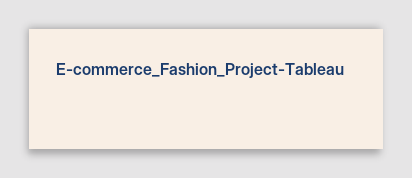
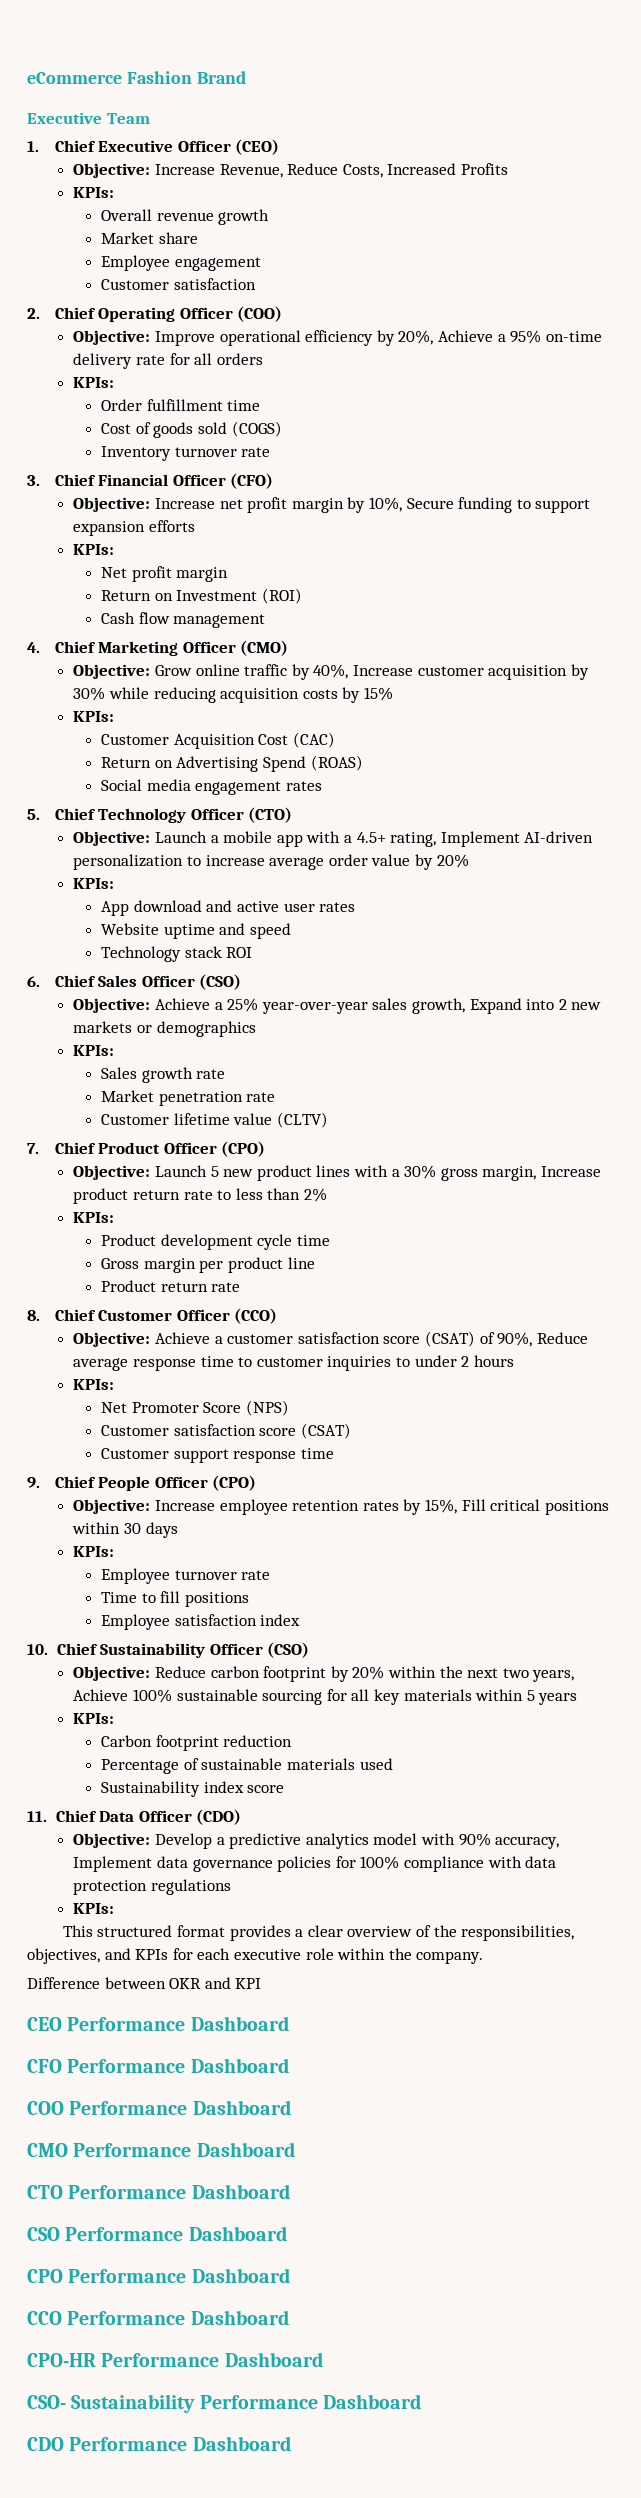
[56,63,344,78] E-commerce_Fashion_Project-Tableau -> [27,71,246,84] [27,112,150,124] [27,139,280,155] [73,163,508,178] [73,187,115,198] [101,209,270,225] [101,232,198,244] [101,255,261,271] [101,278,256,290] [27,306,283,322] [73,330,602,346] [73,353,263,369] [73,377,115,388] [101,399,261,411] [101,421,282,438] [101,446,271,461] [27,473,274,489] [73,497,591,513] [73,520,196,536] [73,544,115,555] [101,566,229,582] [101,588,302,604] [101,612,266,628] [27,640,289,656] [73,664,589,680] [73,687,393,703] [73,711,115,722] [101,732,335,749] [101,755,363,772] [101,779,322,795] [27,807,293,823] [73,831,594,847] [73,854,469,870] [73,878,115,889] [101,900,356,916] [101,923,291,939] [101,946,253,962] [27,974,242,990] [73,998,602,1014] [73,1021,256,1037] [73,1045,115,1056] [101,1067,226,1083] [101,1090,276,1106] [101,1112,328,1128] [27,1141,266,1157] [73,1165,601,1181] [73,1188,327,1204] [73,1212,115,1223] [101,1234,330,1250] [101,1257,315,1273] [101,1280,241,1292] [27,1308,278,1324] [73,1331,588,1347] [73,1355,514,1371] [73,1379,115,1390] [101,1400,289,1416] [101,1423,351,1439] [101,1448,334,1463] [27,1475,257,1491] [73,1499,609,1515] [72,1522,178,1538] [73,1546,115,1557] [101,1568,271,1584] [101,1591,249,1607] [101,1614,301,1630] [27,1642,310,1658] [73,1666,575,1682] [73,1689,578,1705] [73,1713,115,1724] [101,1735,293,1751] [101,1758,393,1774] [101,1781,285,1797] [27,1809,242,1825] [73,1833,560,1849] [73,1856,557,1872] [73,1879,232,1895] [73,1903,115,1914] [62,1925,575,1941] [27,1948,484,1964] [27,1977,262,1989] [27,2016,289,2031] [27,2058,289,2073] [27,2100,291,2115] [27,2142,295,2157] [27,2184,290,2199] [27,2226,287,2241] [27,2268,290,2283] [27,2310,289,2325] [27,2352,323,2367] [27,2394,421,2413] [27,2436,291,2451] eCommerce Fashion Brand // Executive Team // 1. Chief Executive Officer (CEO) // Objective: Increase Revenue, Reduce Costs, Increased Profits // KPIs: // Overall revenue growth // Market share // Employee engagement // Customer satisfaction // 2. Chief Operating Officer (COO) // Objective: Improve operational efficiency by 20%, Achieve a 95% on-time delivery rate for all orders // KPIs: // Order fulfillment time // Cost of goods sold (COGS) // Inventory turnover rate // 3. Chief Financial Officer (CFO) // Objective: Increase net profit margin by 10%, Secure funding to support expansion efforts // KPIs: // Net profit margin // Return on Investment (ROI) // Cash flow management // 4. Chief Marketing Officer (CMO) // Objective: Grow online traffic by 40%, Increase customer acquisition by 30% while reducing acquisition costs by 15% // KPIs: // Customer Acquisition Cost (CAC) // Return on Advertising Spend (ROAS) // Social media engagement rates // 5. Chief Technology Officer (CTO) // Objective: Launch a mobile app with a 4.5+ rating, Implement AI-driven personalization to increase average order value by 20% // KPIs: // App download and active user rates // Website uptime and speed // Technology stack ROI // 6. Chief Sales Officer (CSO) // Objective: Achieve a 25% year-over-year sales growth, Expand into 2 new markets or demographics // KPIs: // Sales growth rate // Market penetration rate // Customer lifetime value (CLTV) // 7. Chief Product Officer (CPO) // Objective: Launch 5 new product lines with a 30% gross margin, Increase product return rate to less than 2% // KPIs: // Product development cycle time // Gross margin per product line // Product return rate // 8. Chief Customer Officer (CCO) // Objective: Achieve a customer satisfaction score (CSAT) of 90%, Reduce average response time to customer inquiries to under 2 hours // KPIs: // Net Promoter Score (NPS) // Customer satisfaction score (CSAT) // Customer support response time // 9. Chief People Officer (CPO) // Objective: Increase employee retention rates by 15%, Fill critical positions within 30 days // KPIs: // Employee turnover rate // Time to fill positions // Employee satisfaction index // 10. Chief Sustainability Officer (CSO) // Objective: Reduce carbon footprint by 20% within the next two years, Achieve 100% sustainable sourcing for all key materials within 5 years // KPIs: // Carbon footprint reduction // Percentage of sustainable materials used // Sustainability index score // 11. Chief Data Officer (CDO) // Objective: Develop a predictive analytics model with 90% accuracy, Implement data governance policies for 100% compliance with data protection regulations // KPIs: // This structured format provides a clear overview of the responsibilities, objectives, and KPIs for each executive role within the company. // Difference between OKR and KPI // CEO Performance Dashboard // CFO Performance Dashboard // COO Performance Dashboard // CMO Performance Dashboard // CTO Performance Dashboard // CSO Performance Dashboard // CPO Performance Dashboard // CCO Performance Dashboard // CPO-HR Performance Dashboard // CSO- Sustainability Performance Dashboard // CDO Performance Dashboard

